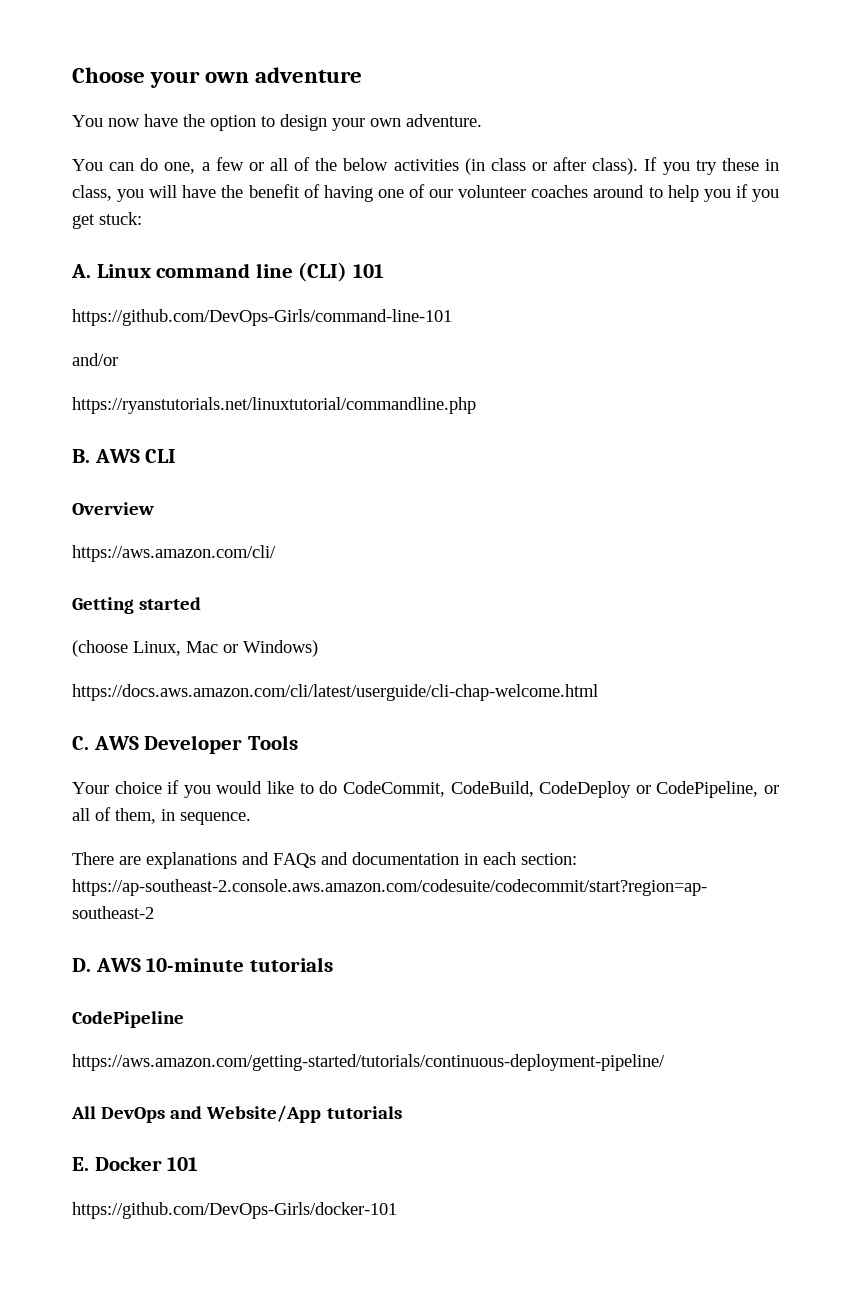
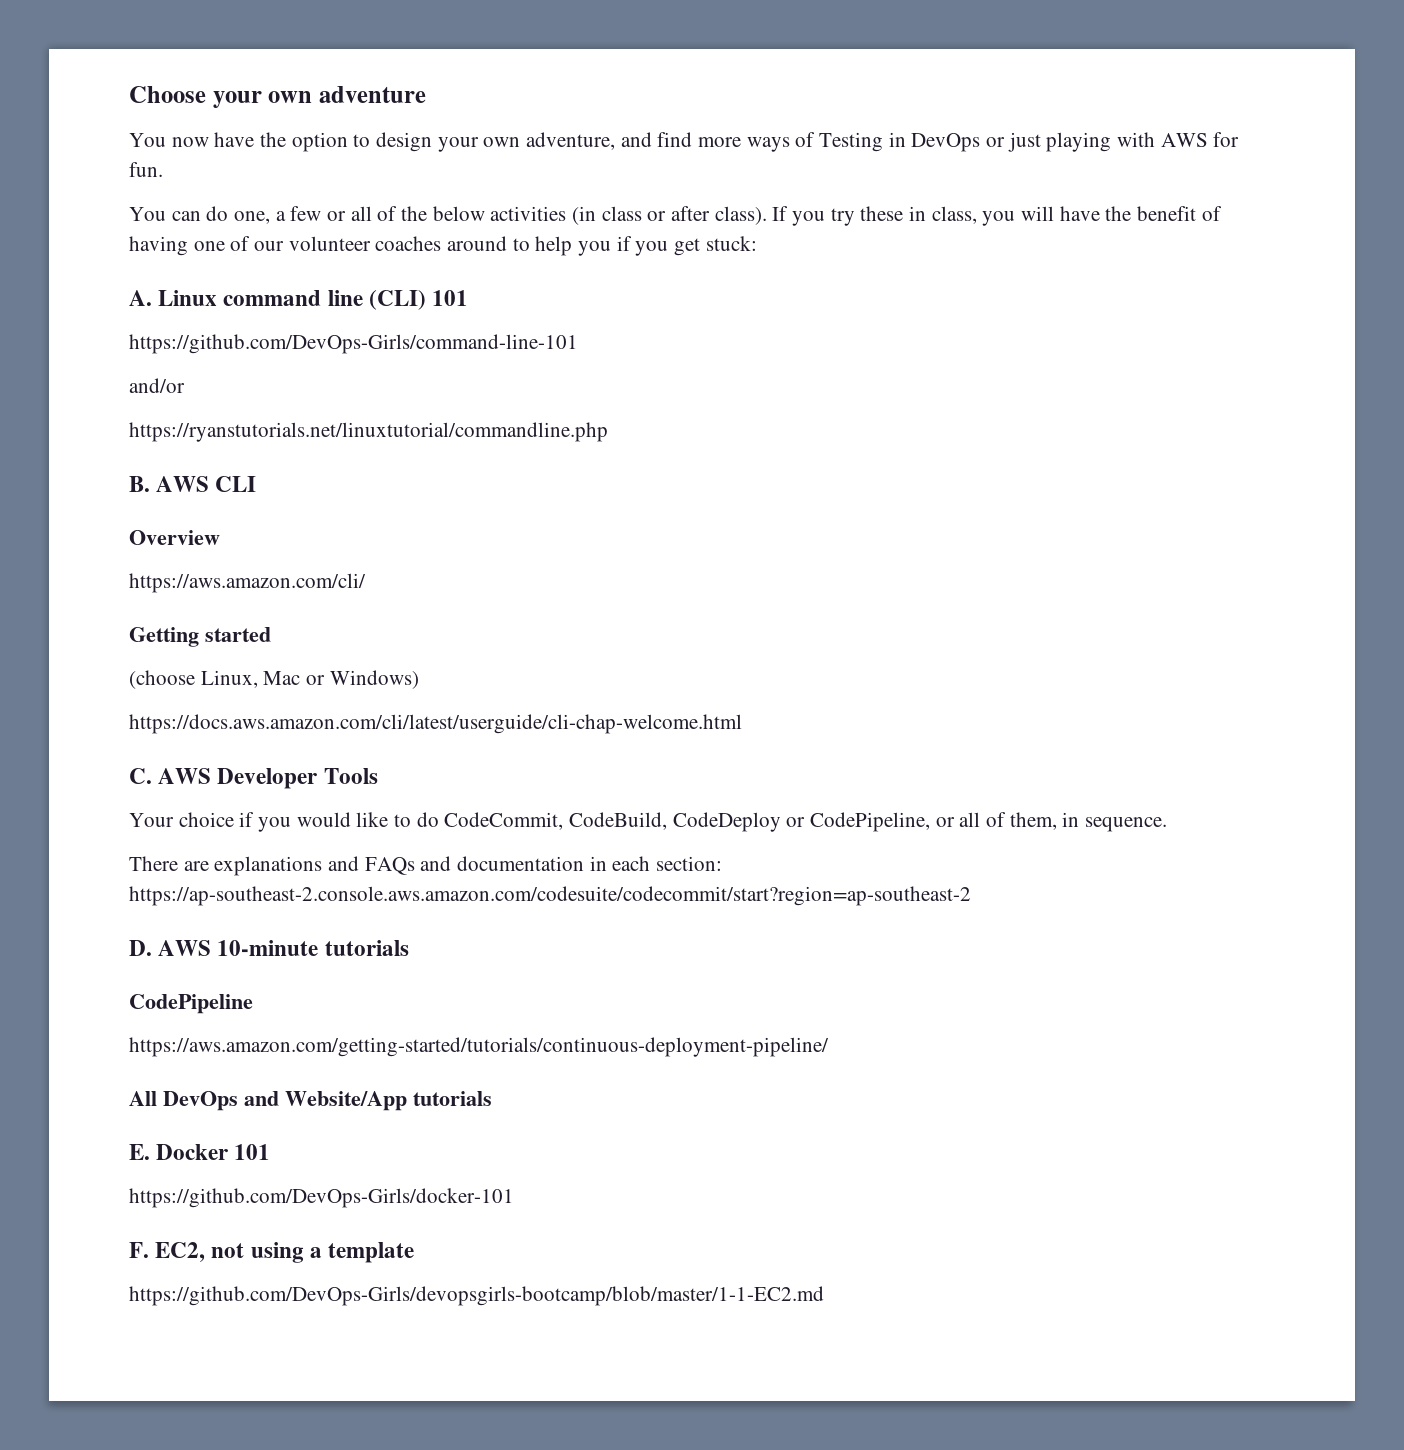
[406,114,482,127] adventure. -> [526,132,1240,152] [129,162,163,177] adventure, and find more ways of Testing in DevOps or just playing with AWS for fun.
(397, 1210) none -> [129,1242,415,1263] [129,1286,824,1306] // F. EC2, not using a template // https://github.com/DevOps-Girls/devopsgirls-bootcamp/blob/master/1-1-EC2.md

